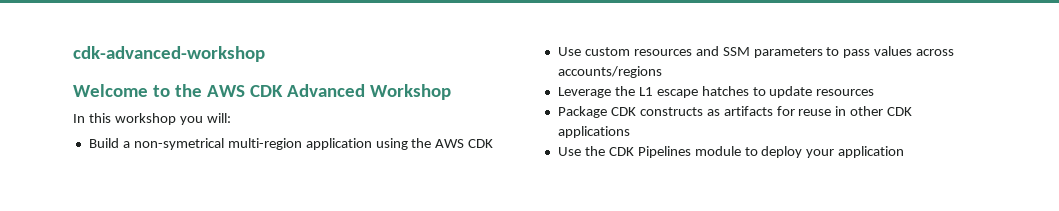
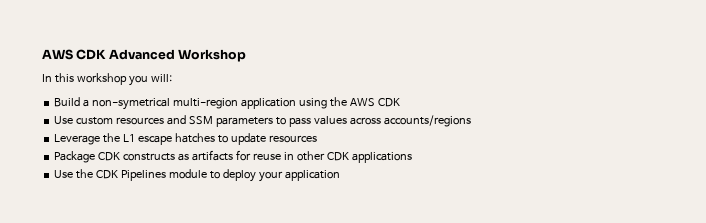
[73,46,265,62] [73,84,202,97] cdk-advanced-workshop // Welcome to the -> (42, 54) none

